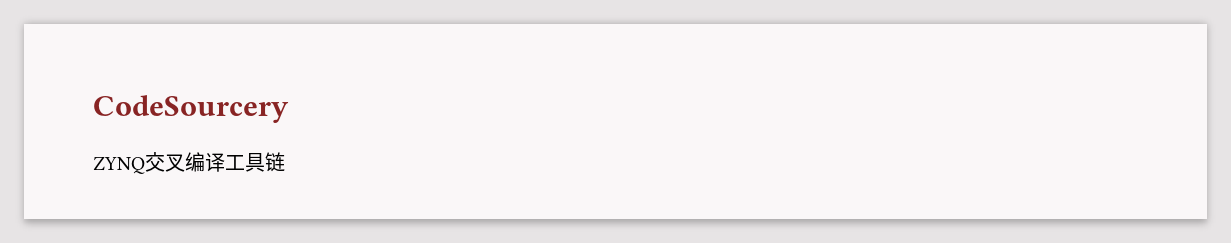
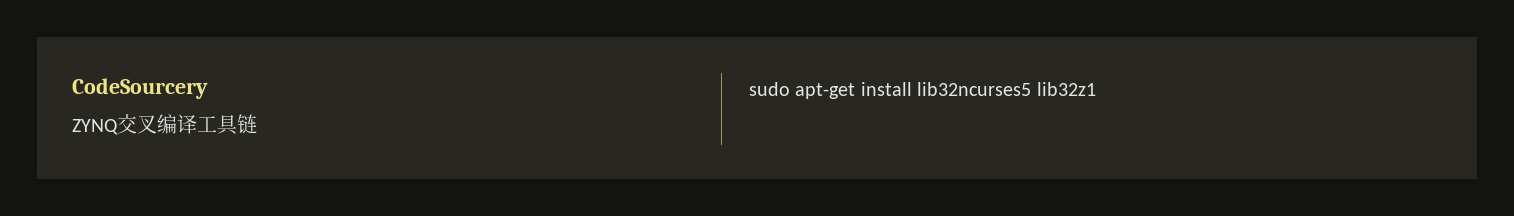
(285, 162) none -> [749,82,1096,99] // sudo apt-get install lib32ncurses5 lib32z1

